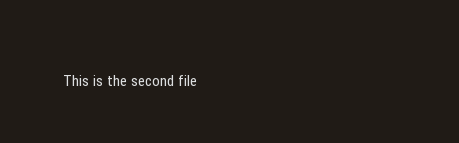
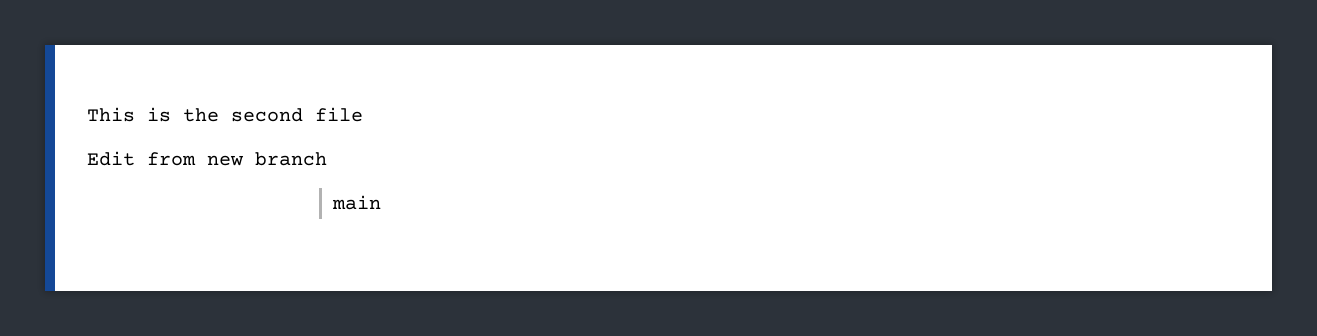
(198, 80) none -> [87,151,327,166] [332,195,382,210] // Edit from new branch // main

